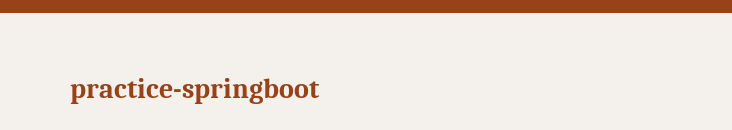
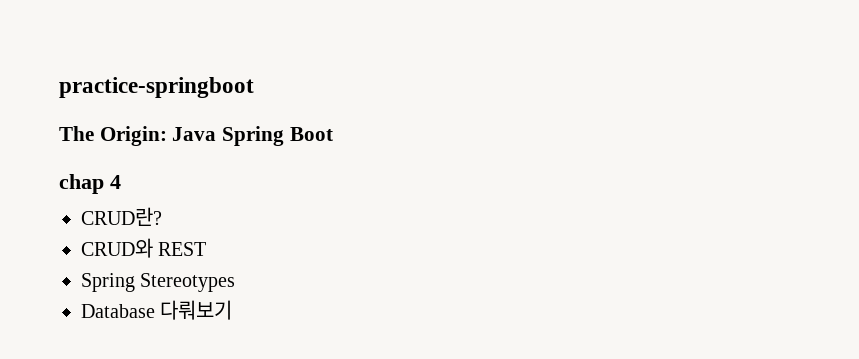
(320, 91) none -> [59,126,333,146] [59,174,121,194] [81,207,162,226] [81,238,207,258] [81,273,236,292] [81,300,233,320] // The Origin: Java Spring Boot // chap 4 // CRUD란? // CRUD와 REST // Spring Stereotypes // Database 다뤄보기

